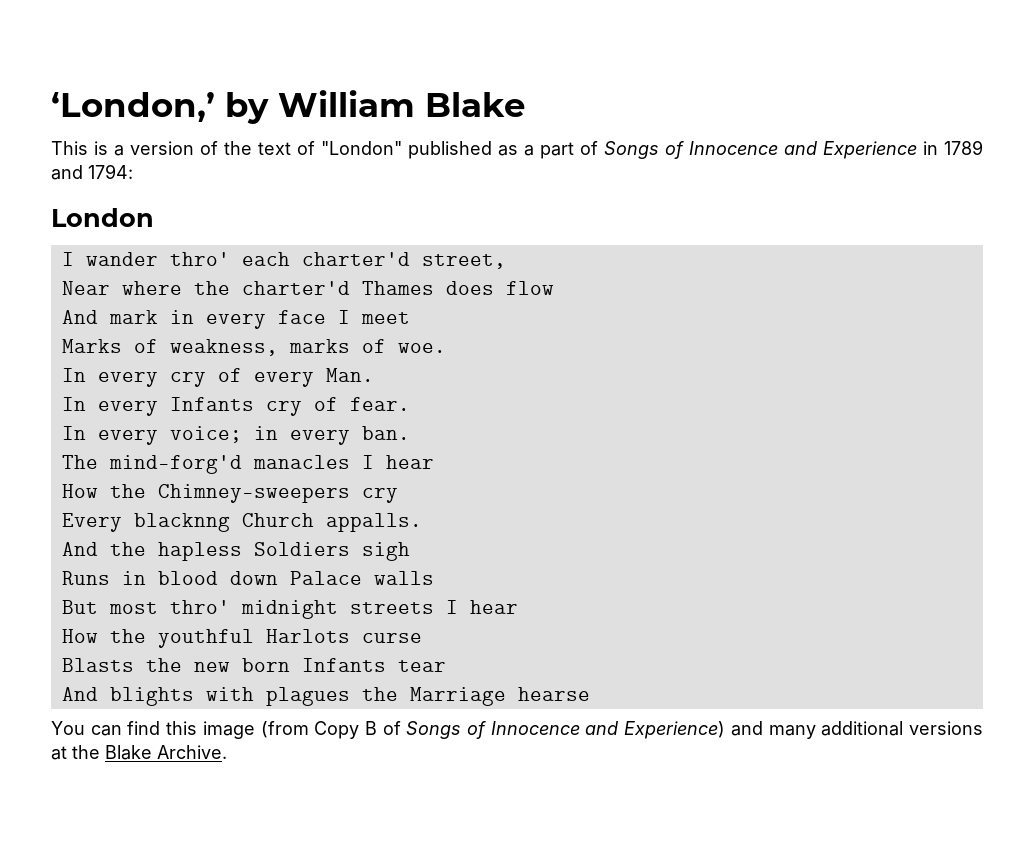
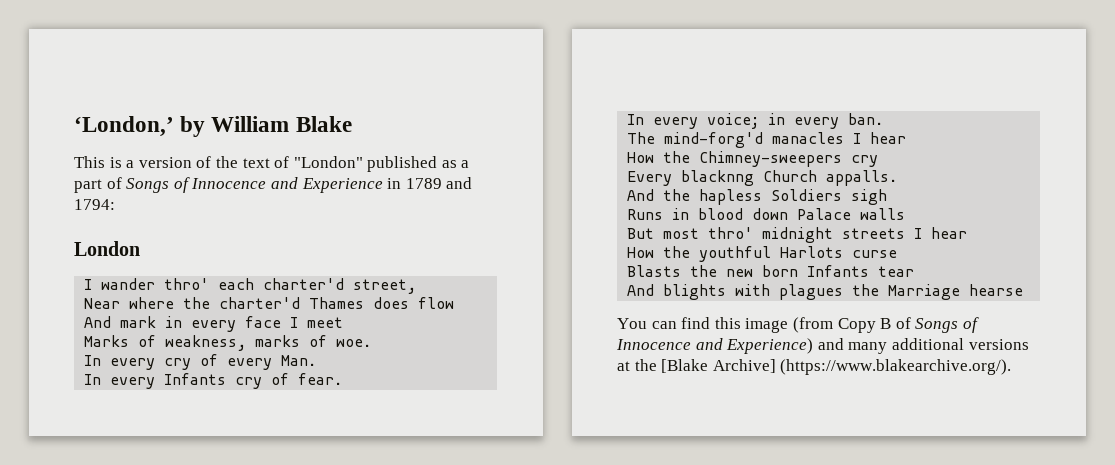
[105,745,227,760] Blake Archive. -> [661,359,1012,375] [Blake Archive] (https://www.blakearchive.org/).

